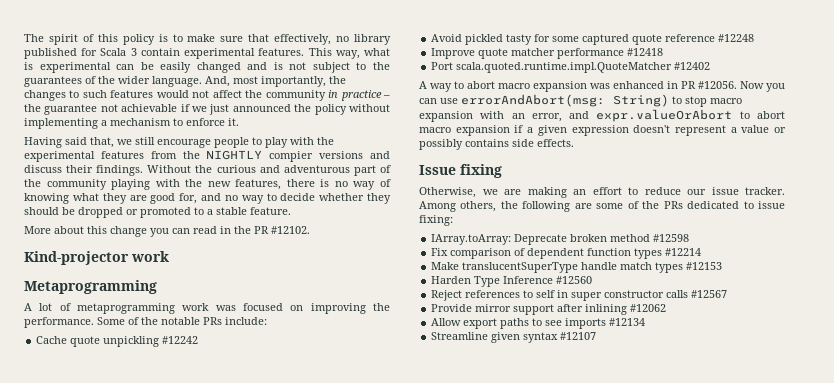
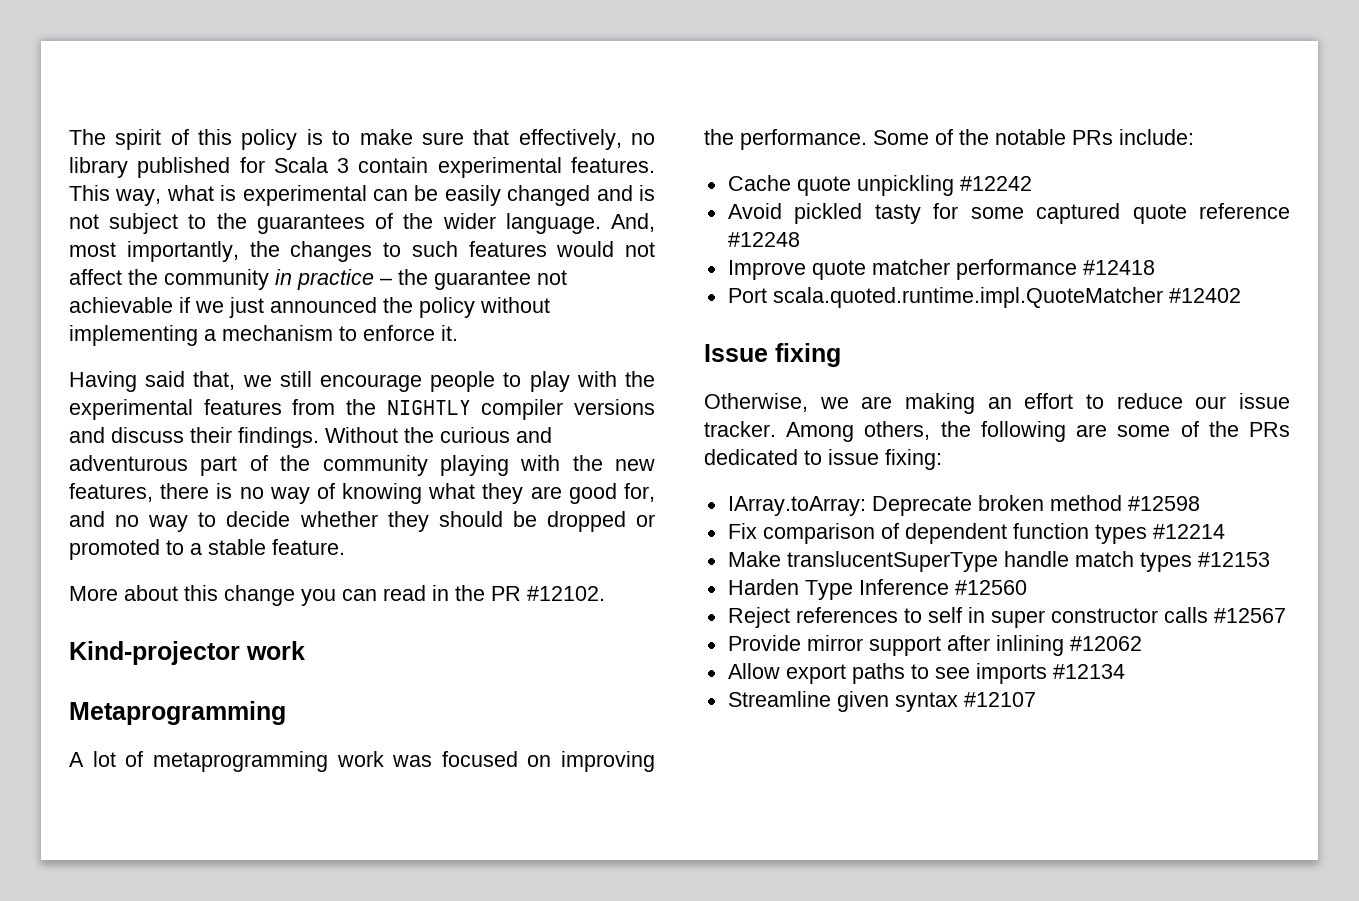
[269,151,314,162] compier -> [481,399,564,420] compiler
[419,81,785,92] [419,94,742,107] [419,109,785,122] [419,125,786,136] [419,139,574,150] // A way to abort macro expansion was enhanced in PR #12056. Now you can use errorAndAbort(msg: String) to stop macro expansion with an error, and expr.valueOrAbort to abort macro expansion if a given expression doesn't represent a value or possibly contains side effects. -> (1241, 295) none

